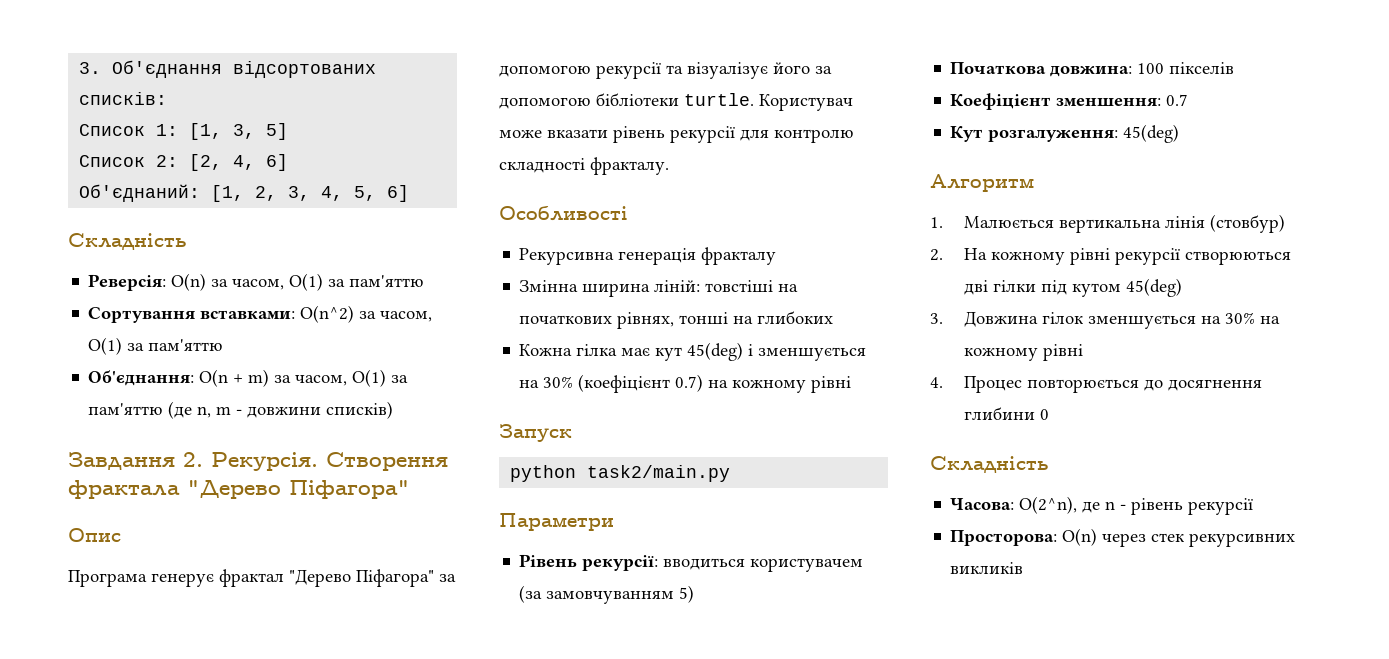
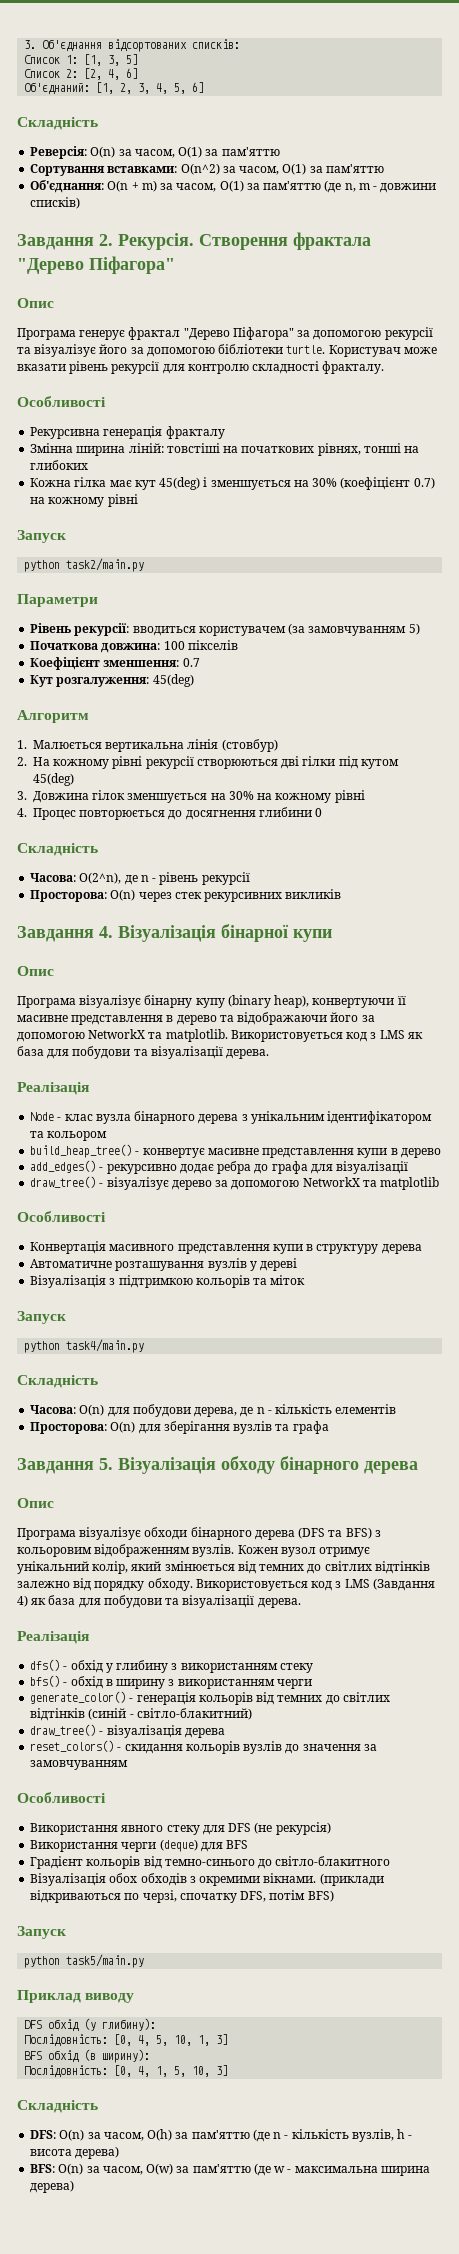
(1024, 568) none -> [17,924,332,942] [17,966,54,976] [17,995,406,1008] [17,1012,375,1025] [17,1029,423,1042] [17,1046,270,1059] [17,1082,89,1095] [30,1111,433,1124] [30,1131,108,1141] [30,1144,441,1158] [30,1160,409,1174] [30,1176,440,1190] [17,1211,106,1222] [30,1241,422,1254] [30,1258,298,1271] [30,1275,306,1288] [17,1311,66,1324] [24,1339,145,1353] [17,1375,98,1388] [30,1404,397,1417] [30,1421,329,1434] [17,1456,418,1474] [17,1498,54,1508] [17,1527,381,1540] [17,1544,371,1557] [17,1561,430,1574] [17,1578,435,1591] [17,1595,301,1608] [17,1631,89,1644] [30,1659,313,1673] [30,1675,312,1689] [30,1691,390,1705] [30,1708,252,1721] [30,1724,225,1738] [30,1740,377,1754] [30,1760,129,1770] [17,1792,106,1803] [30,1822,331,1835] [30,1839,249,1852] [30,1856,391,1869] [30,1873,384,1886] [30,1890,334,1903] [17,1926,66,1939] [24,1954,145,1968] [17,1990,135,2003] [24,2018,157,2032] [24,2034,229,2047] [24,2049,151,2063] [24,2065,229,2078] [17,2100,98,2113] [30,2129,413,2142] [30,2146,120,2159] [30,2163,430,2176] [30,2180,75,2193] // Завдання 4. Візуалізація бінарної купи // Опис // Програма візуалізує бінарну купу (binary heap), конвертуючи її масивне представлення в дерево та відображаючи його за допомогою NetworkX та matplotlib. Використовується код з LMS як база для побудови та візуалізації дерева. // Реалізація // Node - клас вузла бінарного дерева з унікальним ідентифікатором та кольором // build_heap_tree() - конвертує масивне представлення купи в дерево // add_edges() - рекурсивно додає ребра до графа для візуалізації // draw_tree() - візуалізує дерево за допомогою NetworkX та matplotlib // Особливості // Конвертація масивного представлення купи в структуру дерева // Автоматичне розташування вузлів у дереві // Візуалізація з підтримкою кольорів та міток // Запуск // python task4/main.py // Складність // Часова: O(n) для побудови дерева, де n - кількість елементів // Просторова: O(n) для зберігання вузлів та графа // Завдання 5. Візуалізація обходу бінарного дерева // Опис // Програма візуалізує обходи бінарного дерева (DFS та BFS) з кольоровим відображенням вузлів. Кожен вузол отримує унікальний колір, який змінюється від темних до світлих відтінків залежно від порядку обходу. Використовується код з LMS (Завдання 4) як база для побудови та візуалізації дерева. // Реалізація // dfs() - обхід у глибину з використанням стеку // bfs() - обхід в ширину з використанням черги // generate_color() - генерація кольорів від темних до світлих відтінків (синій - світло-блакитний) // draw_tree() - візуалізація дерева // reset_colors() - скидання кольорів вузлів до значення за замовчуванням // Особливості // Використання явного стеку для DFS (не рекурсія) // Використання черги (deque) для BFS // Градієнт кольорів від темно-синього до світло-блакитного // Візуалізація обох обходів з окремими вікнами. (приклади відкриваються по черзі, спочатку DFS, потім BFS) // Запуск // python task5/main.py // Приклад виводу // DFS обхід (у глибину): // Послідовність: [0, 4, 5, 10, 1, 3] // BFS обхід (в ширину): // Послідовність: [0, 4, 1, 5, 10, 3] // Складність // DFS: O(n) за часом, O(h) за пам'яттю (де n - кількість вузлів, h - висота дерева) // BFS: O(n) за часом, O(w) за пам'яттю (де w - максимальна ширина дерева)

